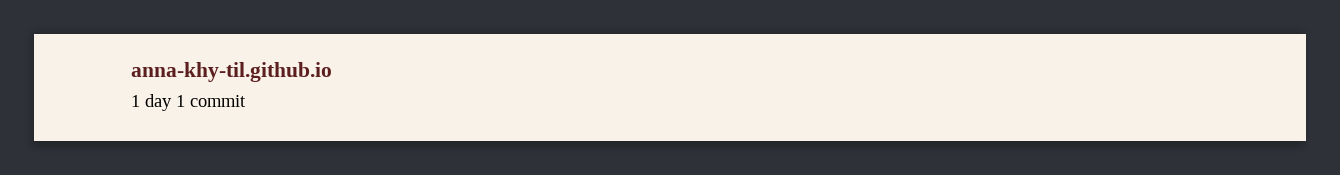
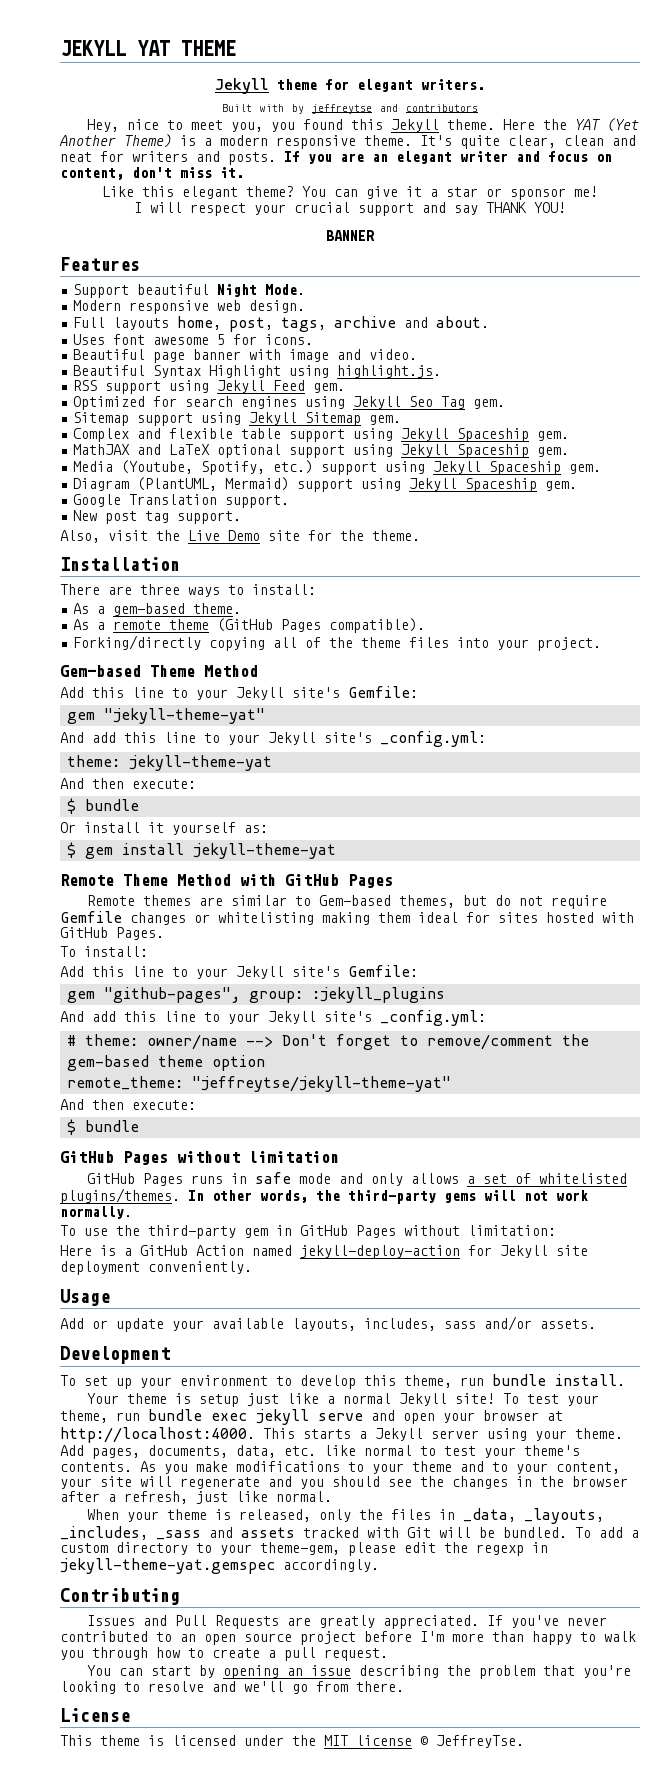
[131,62,332,82] [131,94,246,111] anna-khy-til.github.io // 1 day 1 commit -> [60,40,236,56] [215,78,485,94] [222,104,478,114] [86,118,639,132] [59,134,636,149] [60,151,612,165] [60,167,244,180] [102,186,598,200] [134,202,566,216] [326,230,375,241] [60,257,140,271] [73,284,306,298] [73,300,306,314] [73,316,490,332] [73,334,314,345] [73,349,418,363] [73,365,442,378] [73,380,346,394] [73,396,506,410] [73,412,402,426] [73,428,570,442] [73,444,570,458] [73,460,602,475] [73,477,578,492] [73,494,290,508] [73,510,242,524] [60,530,420,543] [60,557,180,571] [60,584,316,597] [73,603,242,616] [73,618,426,633] [73,635,602,651] [60,665,258,677] [60,686,418,700] [67,708,266,724] [60,731,486,747] [67,755,273,771] [60,778,196,789] [67,798,140,814] [60,822,268,835] [67,842,337,859] [60,874,393,888] [86,895,607,909] [60,911,634,925] [60,927,164,940] [60,946,148,957] [60,965,418,979] [67,987,446,1003] [60,1010,486,1026] [67,1034,590,1050] [67,1055,266,1071] [67,1076,452,1092] [60,1099,196,1110] [67,1119,140,1135] [60,1151,339,1165] [86,1172,627,1186] [60,1188,588,1204] [60,1206,132,1219] [60,1225,556,1239] [60,1245,588,1259] [60,1261,252,1275] [60,1289,110,1306] [60,1316,596,1332] [60,1346,170,1364] [60,1374,625,1389] [86,1393,599,1407] [60,1409,563,1425] [60,1427,623,1443] [60,1445,580,1459] [60,1461,620,1474] [60,1476,628,1489] [60,1491,332,1504] [86,1508,604,1524] [60,1526,639,1540] [60,1542,548,1556] [60,1558,379,1574] [60,1588,180,1605] [86,1615,607,1629] [60,1631,636,1645] [60,1647,388,1661] [86,1665,631,1679] [60,1681,404,1694] [60,1708,130,1722] [60,1735,524,1748] JEKYLL YAT THEME // Jekyll theme for elegant writers. // Built with by jeffreytse and contributors // Hey, nice to meet you, you found this Jekyll theme. Here the YAT (Yet Another Theme) is a modern responsive theme. It's quite clear, clean and neat for writers and posts. If you are an elegant writer and focus on content, don't miss it. // Like this elegant theme? You can give it a star or sponsor me! // I will respect your crucial support and say THANK YOU! // BANNER // Features // Support beautiful Night Mode. // Modern responsive web design. // Full layouts home, post, tags, archive and about. // Uses font awesome 5 for icons. // Beautiful page banner with image and video. // Beautiful Syntax Highlight using highlight.js. // RSS support using Jekyll Feed gem. // Optimized for search engines using Jekyll Seo Tag gem. // Sitemap support using Jekyll Sitemap gem. // Complex and flexible table support using Jekyll Spaceship gem. // MathJAX and LaTeX optional support using Jekyll Spaceship gem. // Media (Youtube, Spotify, etc.) support using Jekyll Spaceship gem. // Diagram (PlantUML, Mermaid) support using Jekyll Spaceship gem. // Google Translation support. // New post tag support. // Also, visit the Live Demo site for the theme. // Installation // There are three ways to install: // As a gem-based theme. // As a remote theme (GitHub Pages compatible). // Forking/directly copying all of the theme files into your project. // Gem-based Theme Method // Add this line to your Jekyll site's Gemfile: // gem "jekyll-theme-yat" // And add this line to your Jekyll site's _config.yml: // theme: jekyll-theme-yat // And then execute: // $ bundle // Or install it yourself as: // $ gem install jekyll-theme-yat // Remote Theme Method with GitHub Pages // Remote themes are similar to Gem-based themes, but do not require Gemfile changes or whitelisting making them ideal for sites hosted with GitHub Pages. // To install: // Add this line to your Jekyll site's Gemfile: // gem "github-pages", group: :jekyll_plugins // And add this line to your Jekyll site's _config.yml: // # theme: owner/name --> Don't forget to remove/comment the gem-based theme option // remote_theme: "jeffreytse/jekyll-theme-yat" // And then execute: // $ bundle // GitHub Pages without limitation // GitHub Pages runs in safe mode and only allows a set of whitelisted plugins/themes. In other words, the third-party gems will not work normally. // To use the third-party gem in GitHub Pages without limitation: // Here is a GitHub Action named jekyll-deploy-action for Jekyll site deployment conveniently. // Usage // Add or update your available layouts, includes, sass and/or assets. // Development // To set up your environment to develop this theme, run bundle install. // Your theme is setup just like a normal Jekyll site! To test your theme, run bundle exec jekyll serve and open your browser at http://localhost:4000. This starts a Jekyll server using your theme. Add pages, documents, data, etc. like normal to test your theme's contents. As you make modifications to your theme and to your content, your site will regenerate and you should see the changes in the browser after a refresh, just like normal. // When your theme is released, only the files in _data, _layouts, _includes, _sass and assets tracked with Git will be bundled. To add a custom directory to your theme-gem, please edit the regexp in jekyll-theme-yat.gemspec accordingly. // Contributing // Issues and Pull Requests are greatly appreciated. If you've never contributed to an open source project before I'm more than happy to walk you through how to create a pull request. // You can start by opening an issue describing the problem that you're looking to resolve and we'll go from there. // License // This theme is licensed under the MIT license © JeffreyTse.

